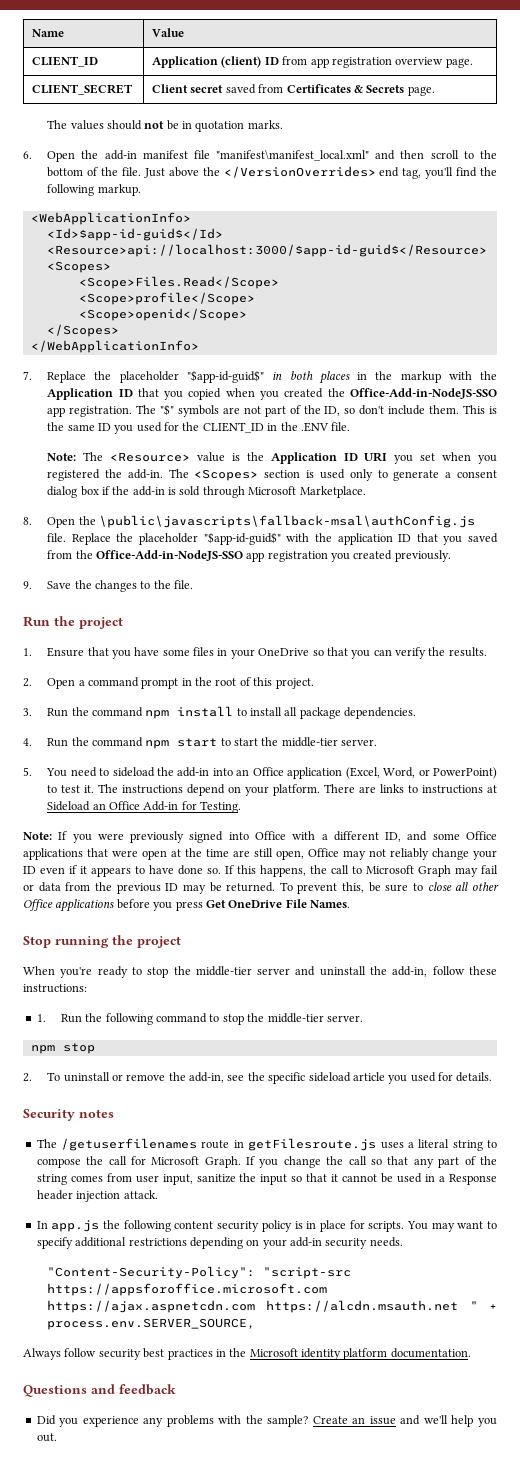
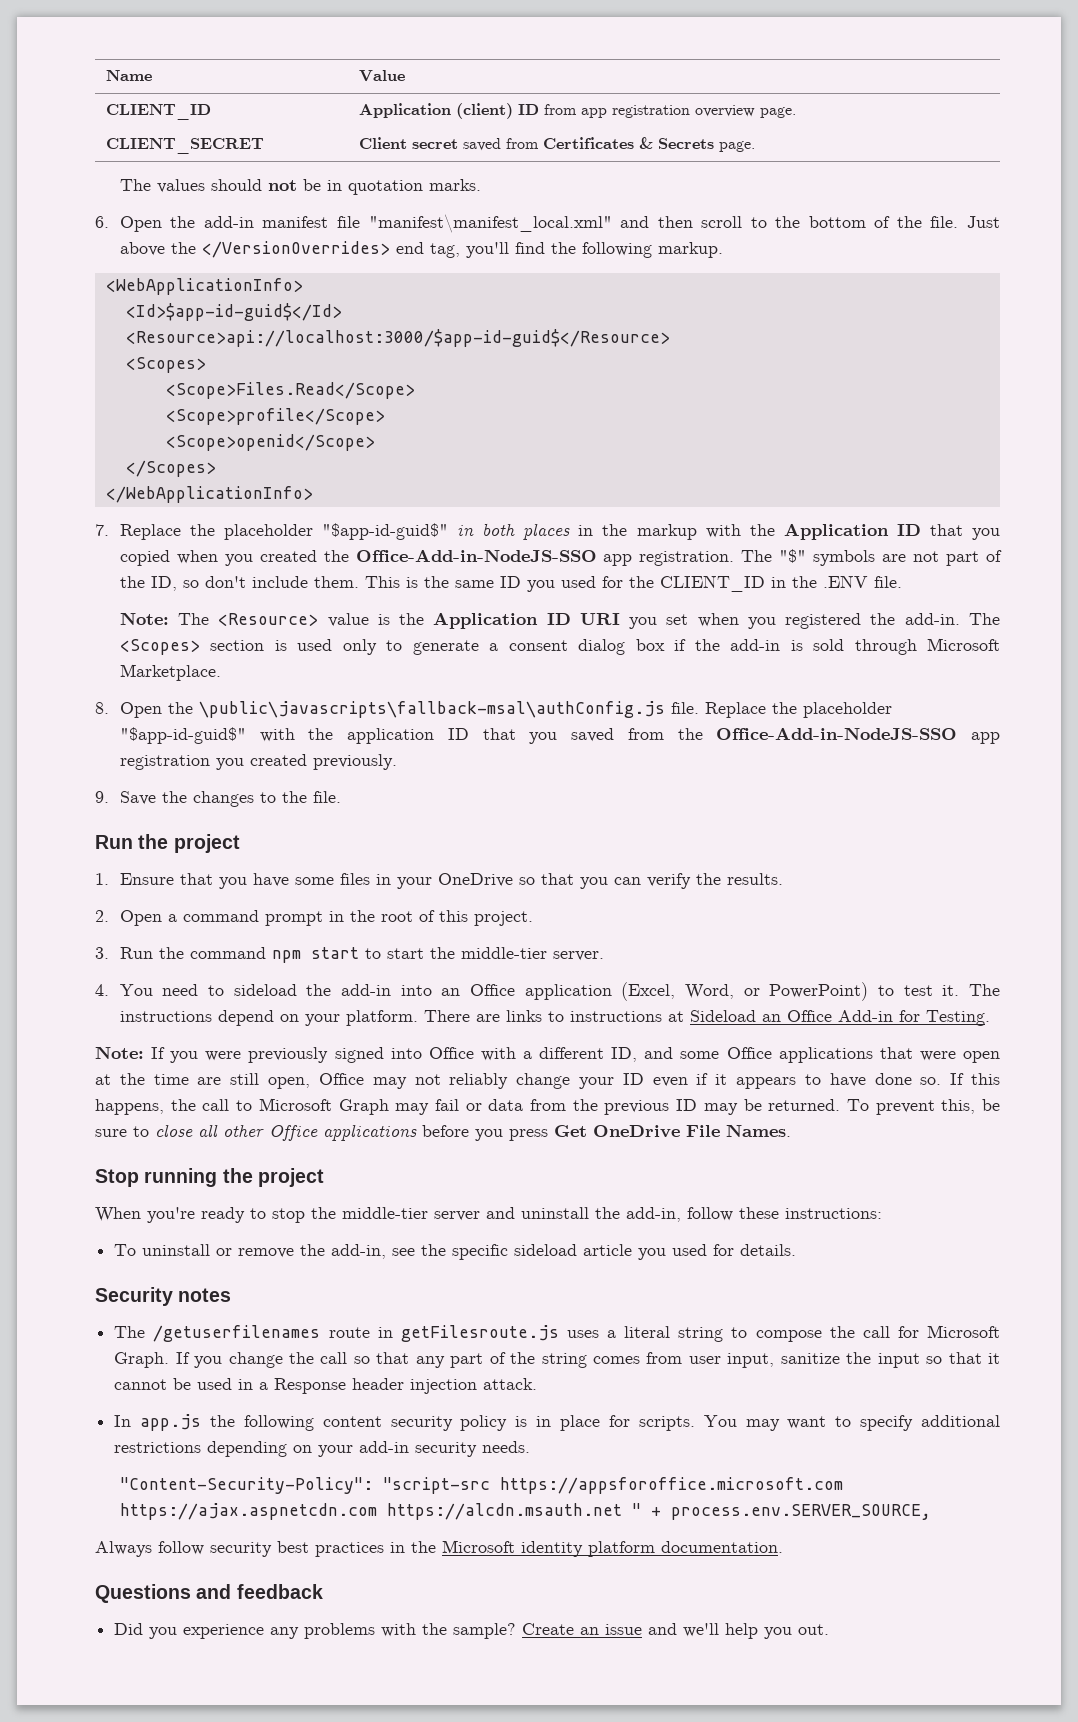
[177,706,417,719] [23,737,170,749] install to install all package dependencies. // 4. Run the command npm -> (301, 956) none
[23,767,32,776] 5. -> [95,984,109,996] 4.
[36,1013,363,1025] [30,1043,95,1054] [23,1073,32,1082] 1. Run the following command to stop the middle-tier server. // npm stop // 2. -> (882, 1213) none

